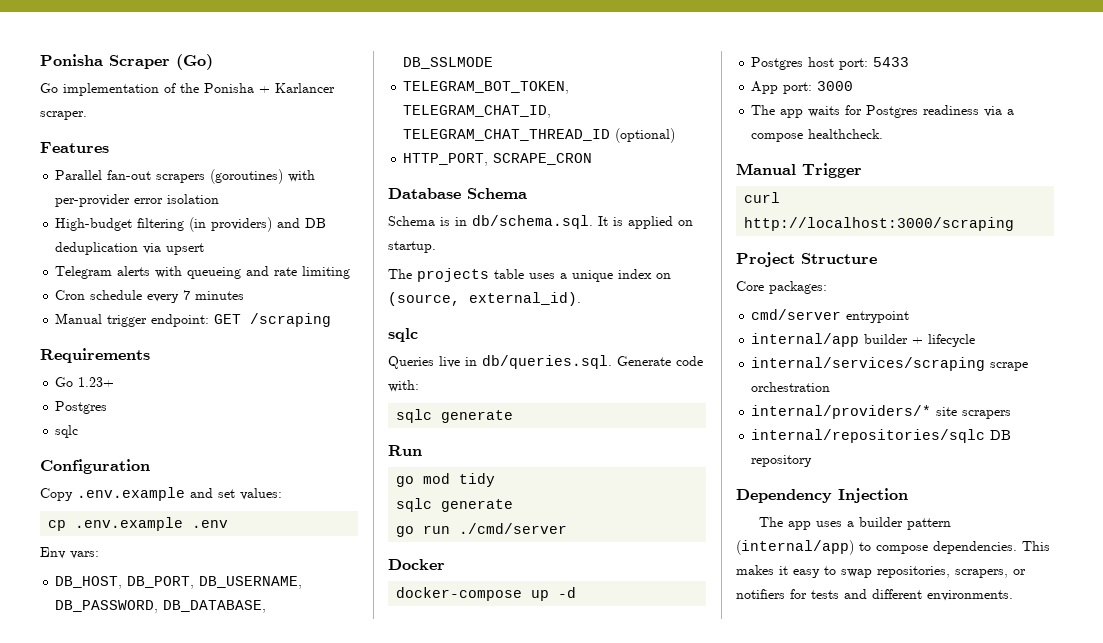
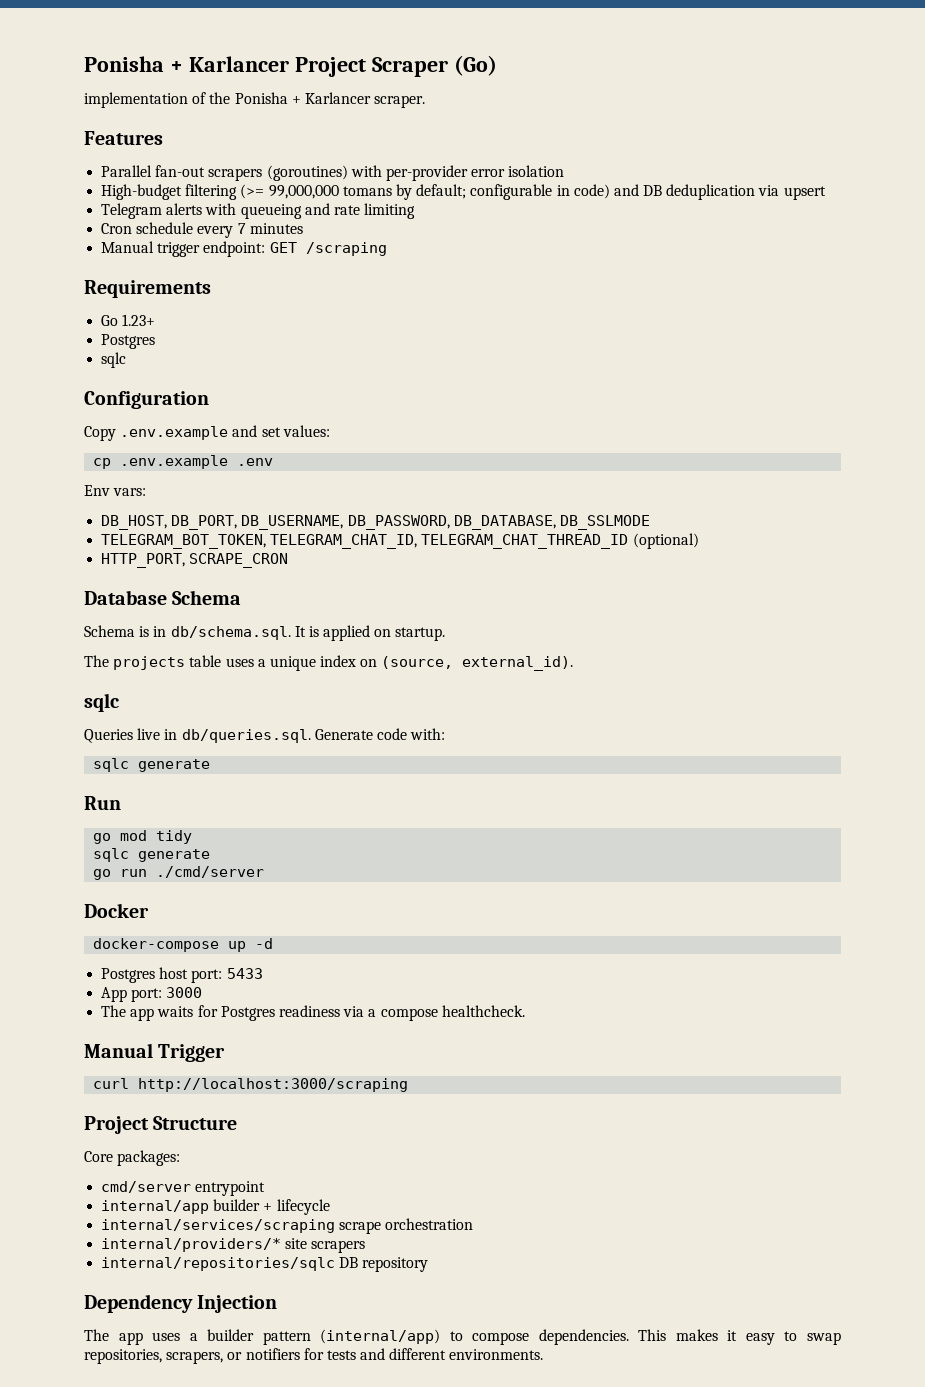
[40,54,103,66] Ponisha -> [84,56,366,77] Ponisha + Karlancer Project
[40,83,58,93] Go -> (497, 65) none
[189,217,273,232] (in providers) -> [240,184,610,200] (>= 99,000,000 tomans by default; configurable in code)

